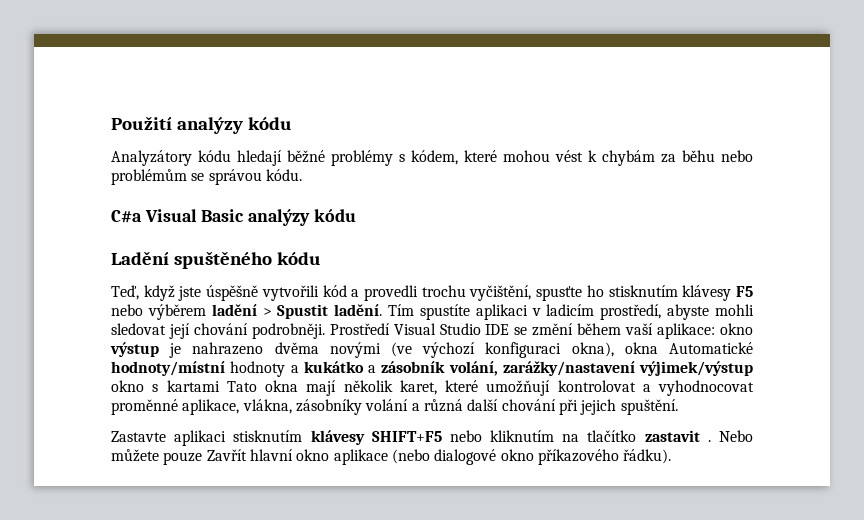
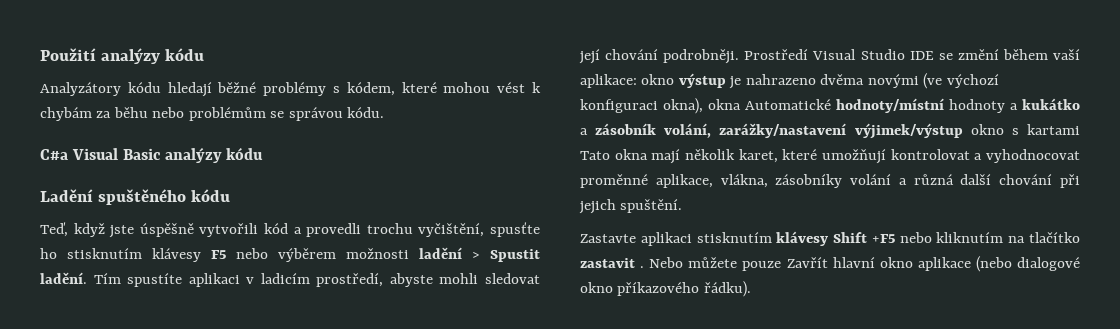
(206, 312) none -> [346,248,409,259] možnosti
[371,431,442,442] SHIFT+F5 -> [833,232,895,243] Shift +F5

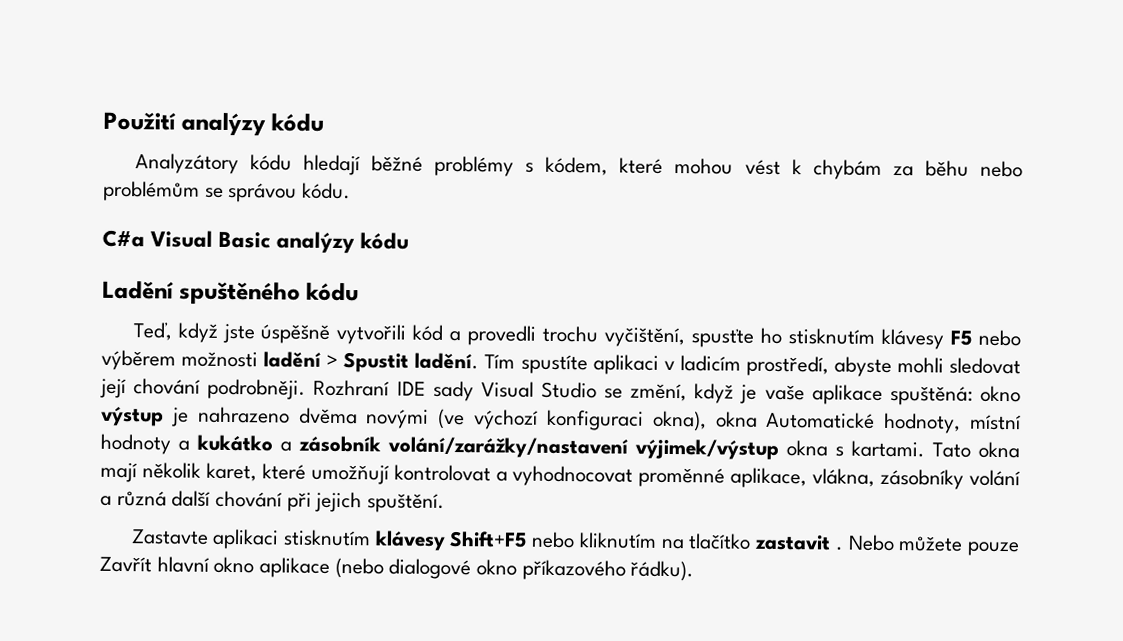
[744,49,1080,60] [580,74,637,88] Prostředí Visual Studio IDE se změní během vaší aplikace: -> [313,379,973,406] Rozhraní IDE sady Visual Studio se změní, když je vaše aplikace spuštěná:
[836,98,944,113] hodnoty/místní -> [883,412,1023,434] hodnoty, místní
[664,123,1080,139] volání, zarážky/nastavení výjimek/výstup okno s kartami -> [388,436,925,460] volání/zarážky/nastavení výjimek/výstup okna s kartami.
[833,232,895,243] Shift +F5 -> [449,530,528,548] Shift+F5

